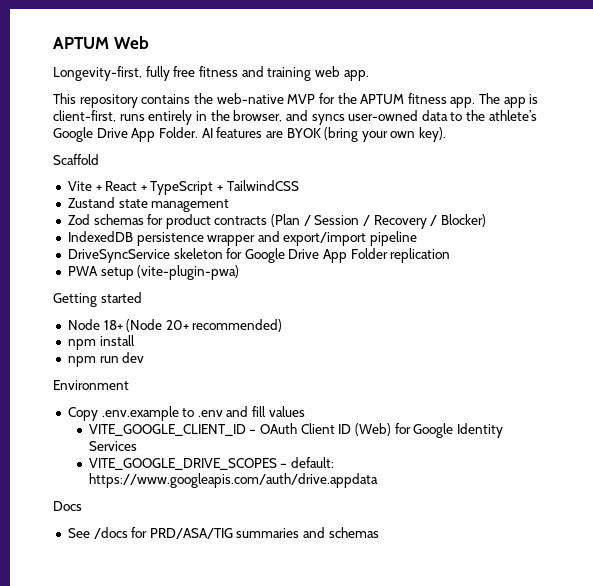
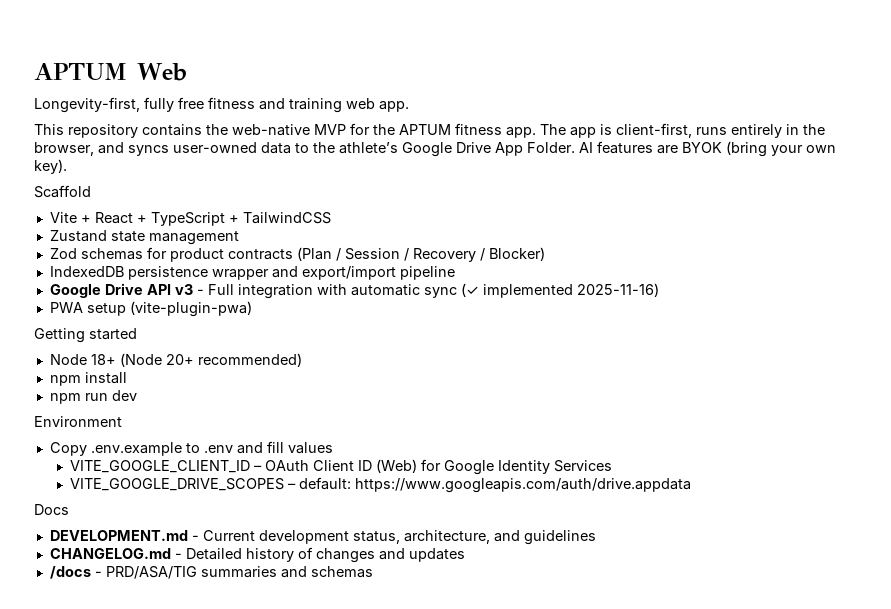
[67,248,451,263] DriveSyncService skeleton for Google Drive App Folder replication -> [49,283,659,299] Google Drive API v3 - Full integration with automatic sync (✓ implemented 2025-11-16)
[67,527,148,539] See /docs for -> [49,530,596,545] [49,547,465,563] [49,566,102,579] DEVELOPMENT.md - Current development status, architecture, and guidelines // CHANGELOG.md - Detailed history of changes and updates // /docs -

